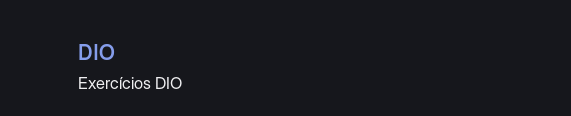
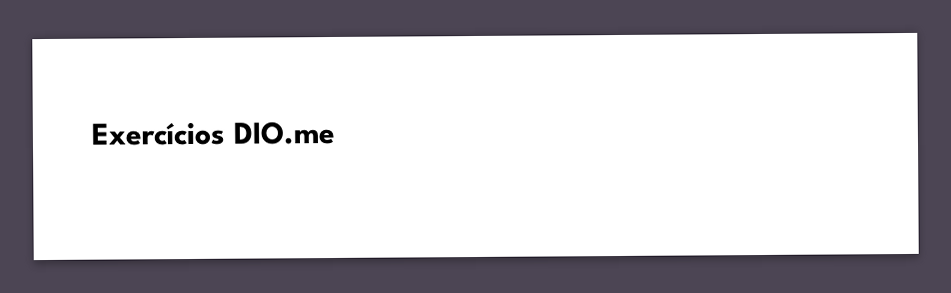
[78,44,115,60] [78,77,183,89] DIO // Exercícios DIO -> [91,120,335,146] Exercícios DIO.me

